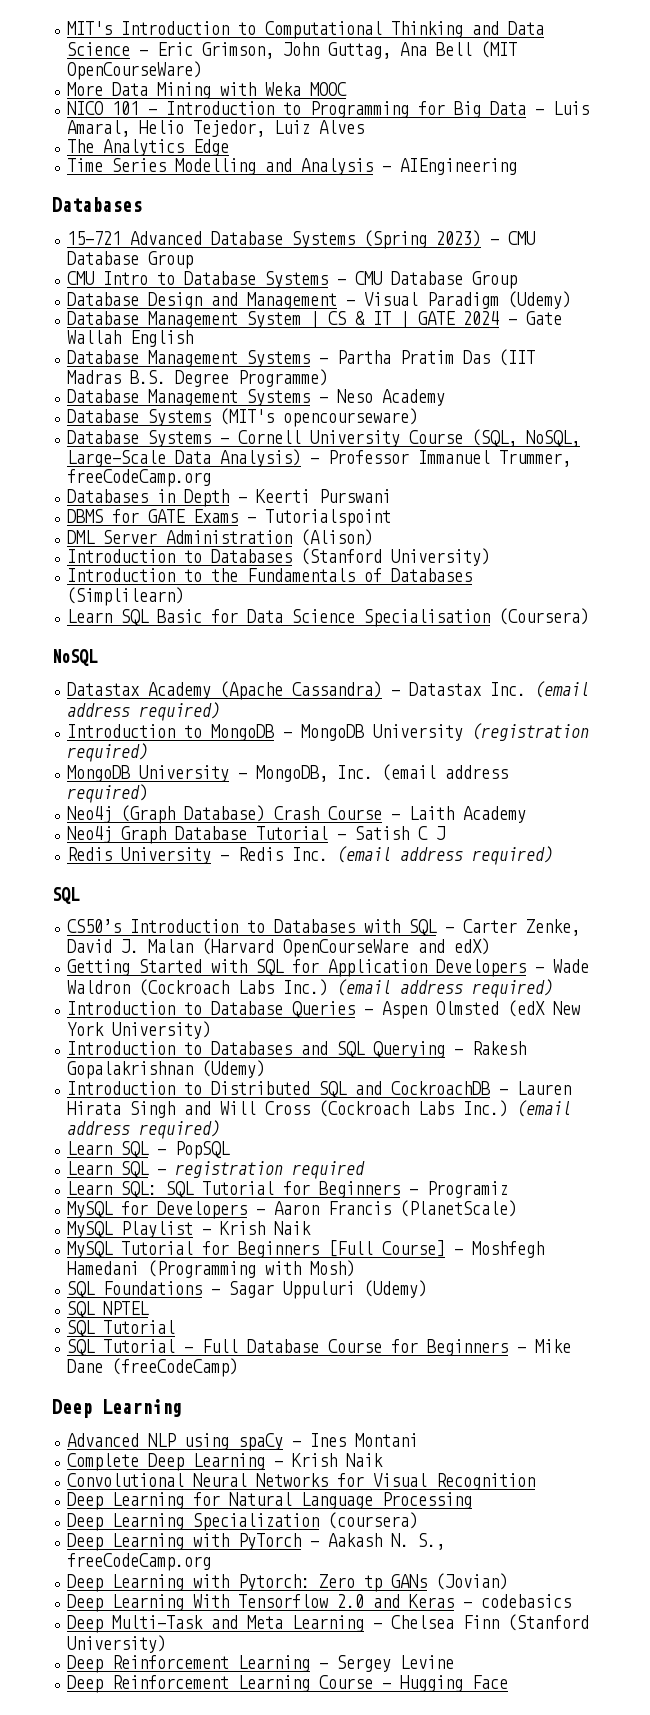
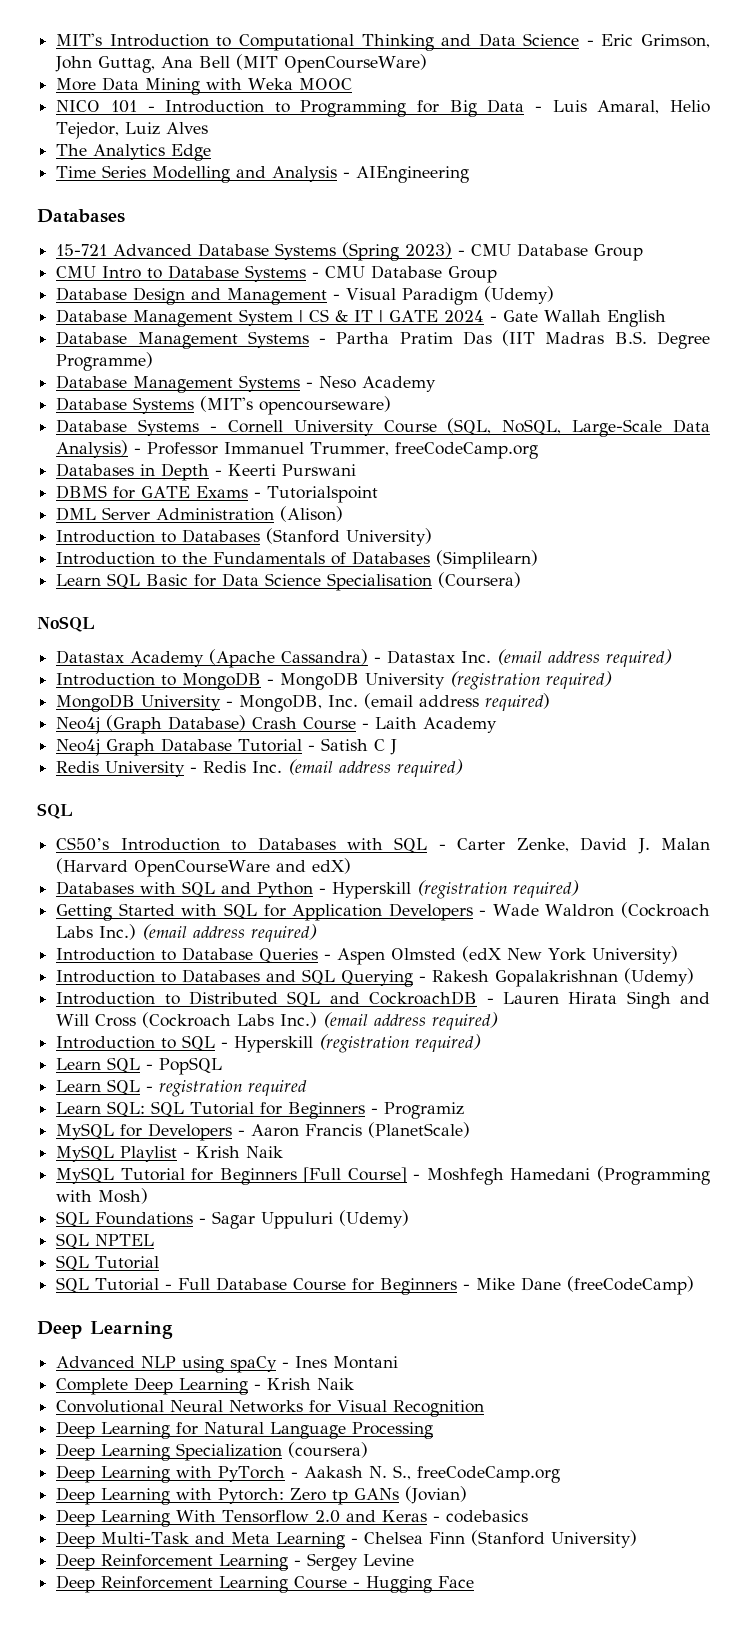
(491, 946) none -> [56,880,580,899] // Databases with SQL and Python - Hyperskill (registration required)
(221, 1129) none -> [56,1034,482,1053] // Introduction to SQL - Hyperskill (registration required)

